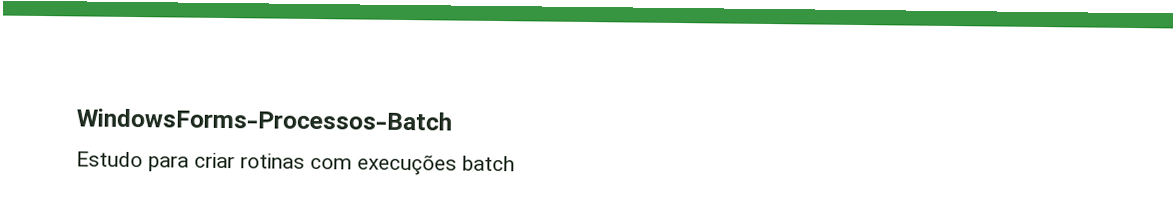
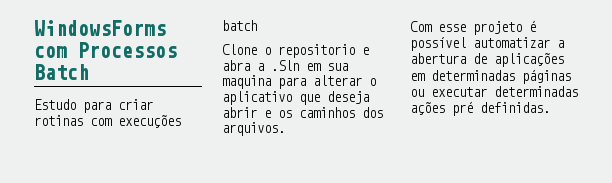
[76,108,452,131] WindowsForms-Processos-Batch -> [34,20,166,36] [34,42,177,58] [34,64,89,80] WindowsForms com Processos Batch
(515, 163) none -> [222,44,369,58] [222,60,348,71] [222,75,376,89] [222,91,369,105] [222,107,383,118] [222,122,285,136] [410,20,536,35] [410,37,564,51] [410,53,564,67] [410,69,571,84] [410,86,578,97] [410,101,550,116] // Clone o repositorio e abra a .Sln em sua maquina para alterar o aplicativo que deseja abrir e os caminhos dos arquivos. // Com esse projeto é possível automatizar a abertura de aplicações em determinadas páginas ou executar determinadas ações pré definidas.

